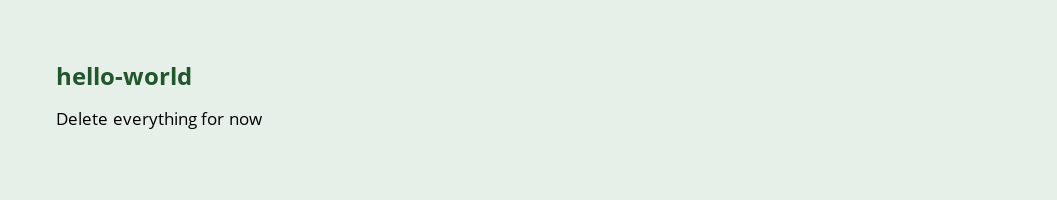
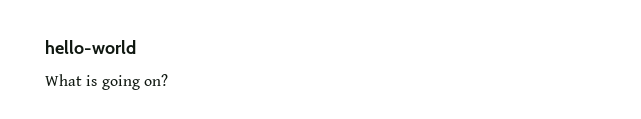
[56,112,263,129] Delete everything for now -> [45,74,168,90] What is going on?

